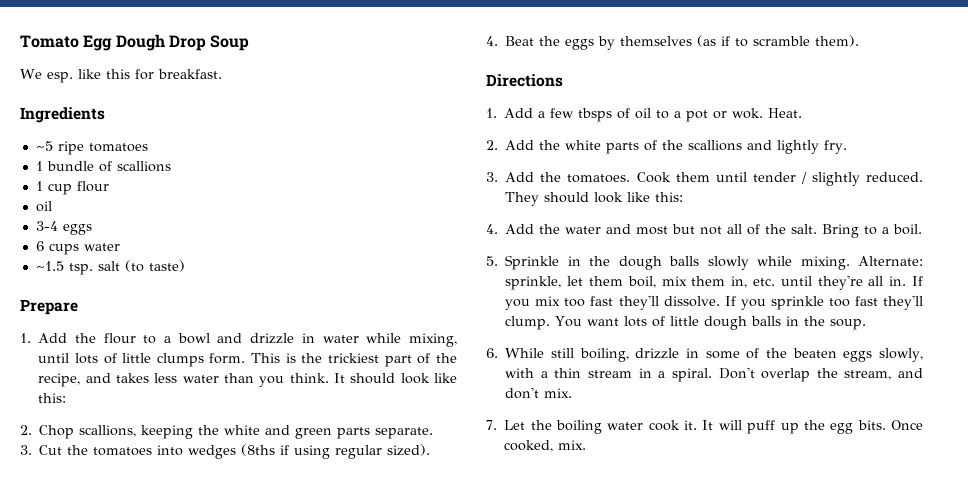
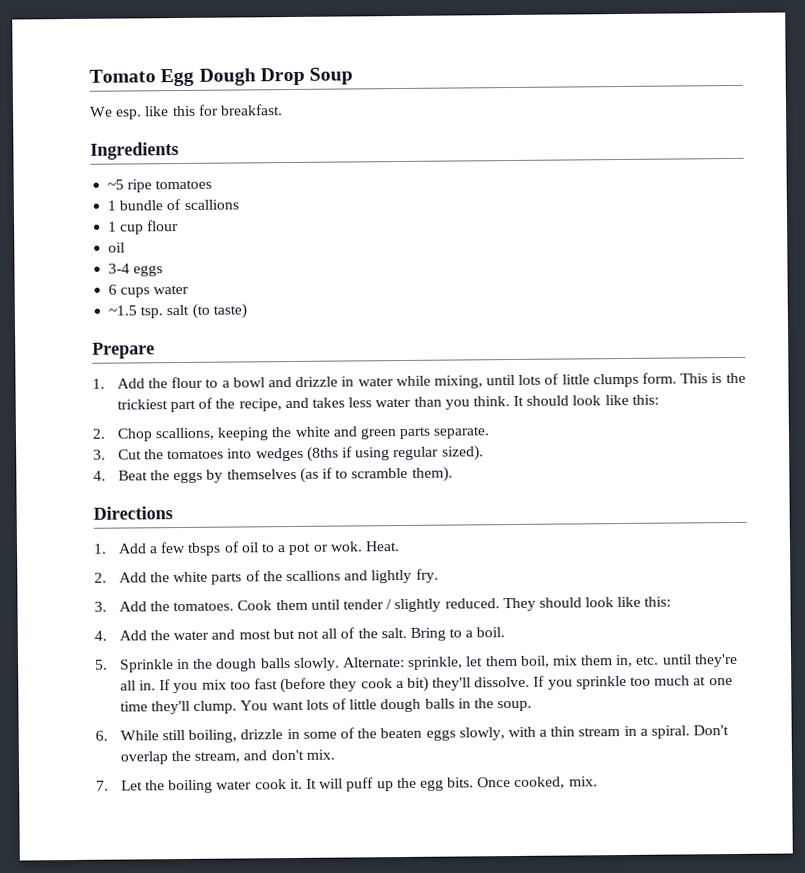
[707,256,850,270] slowly while mixing. -> [293,657,340,672] slowly.
(614, 301) none -> [280,676,429,694] (before they cook a bit)
[854,296,878,306] fast -> [654,675,733,686] [119,701,148,712] much at one time

